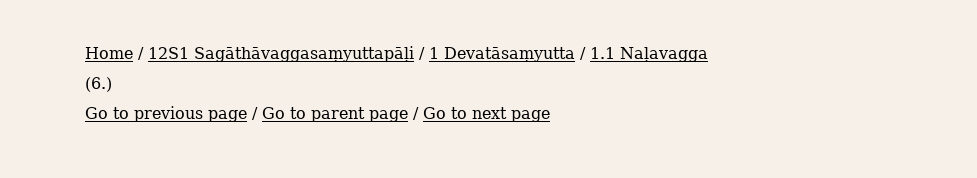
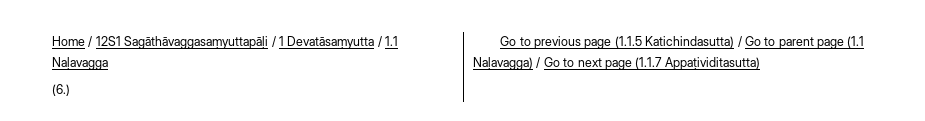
(247, 116) none -> [614,36,735,48] (1.1.5 Katichindasutta)
(408, 116) none -> [847,36,865,48] [473,57,533,70] (1.1 Naḷavagga)
(550, 116) none -> [635,57,760,70] (1.1.7 Appaṭividitasutta)

